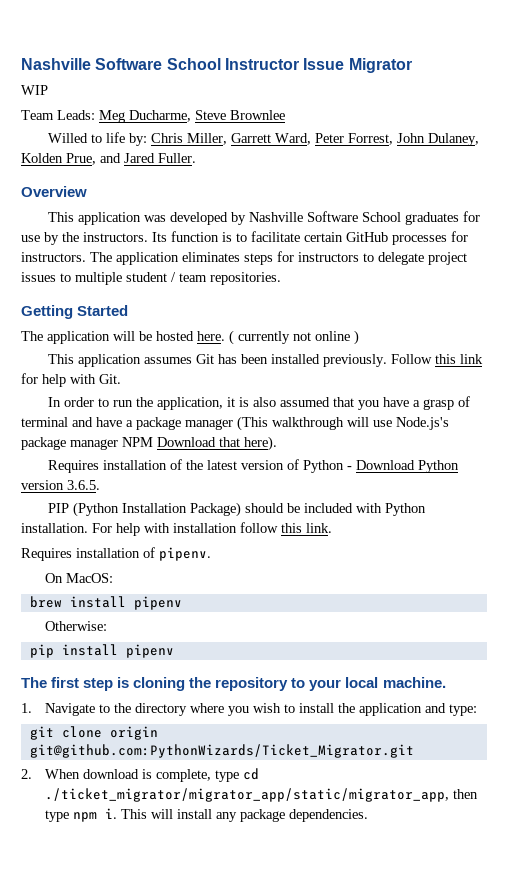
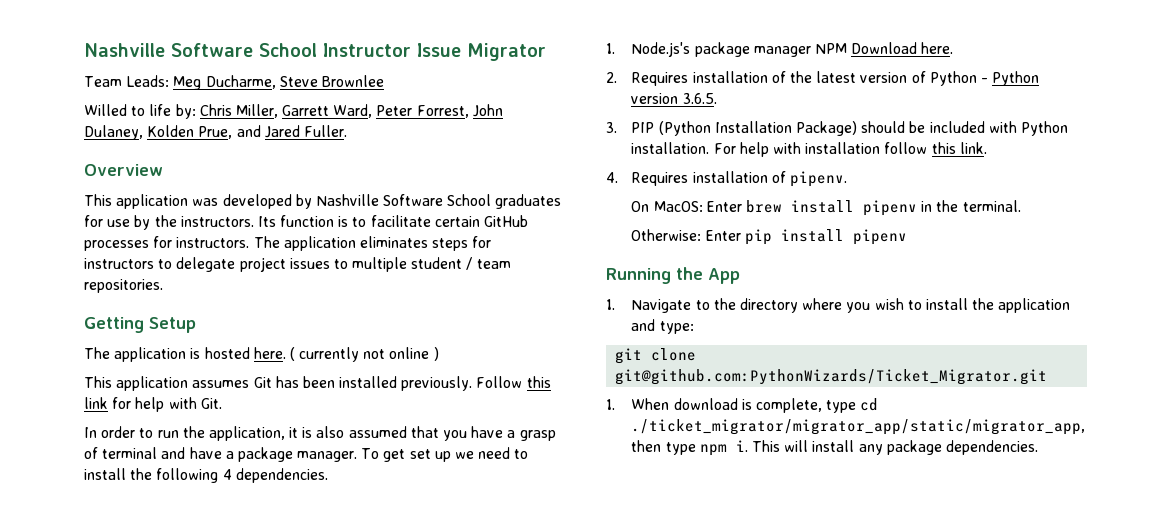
[21,85,48,95] // WIP -> (546, 52) none
[77,305,129,316] [21,331,152,344] Started // The application will be -> [149,317,196,333] [84,347,201,362] Setup // The application is
[185,416,392,431] manager (This walkthrough will use -> [297,447,529,462] [84,468,328,483] [606,43,615,54] manager. To get set up we need to install the following 4 dependencies. // 1.
[219,436,277,451] that here). // -> [921,42,954,54] [606,72,617,83] here. // 2.
[355,460,415,470] Download -> (988, 80) none
(100, 485) none -> [606,122,617,133] 3.
(332, 528) none -> [606,172,618,183] 4.
(113, 578) // -> [706,201,742,212] Enter
(182, 603) none -> [921,200,1021,212] in the terminal.
(107, 626) // -> [705,230,741,241] Enter
[21,677,446,691] The first step is cloning the repository to your local machine. -> [606,267,740,284] Running the App
[109,726,158,740] origin -> (697, 354) none
[21,769,32,779] 2. -> [606,399,615,410] 1.

